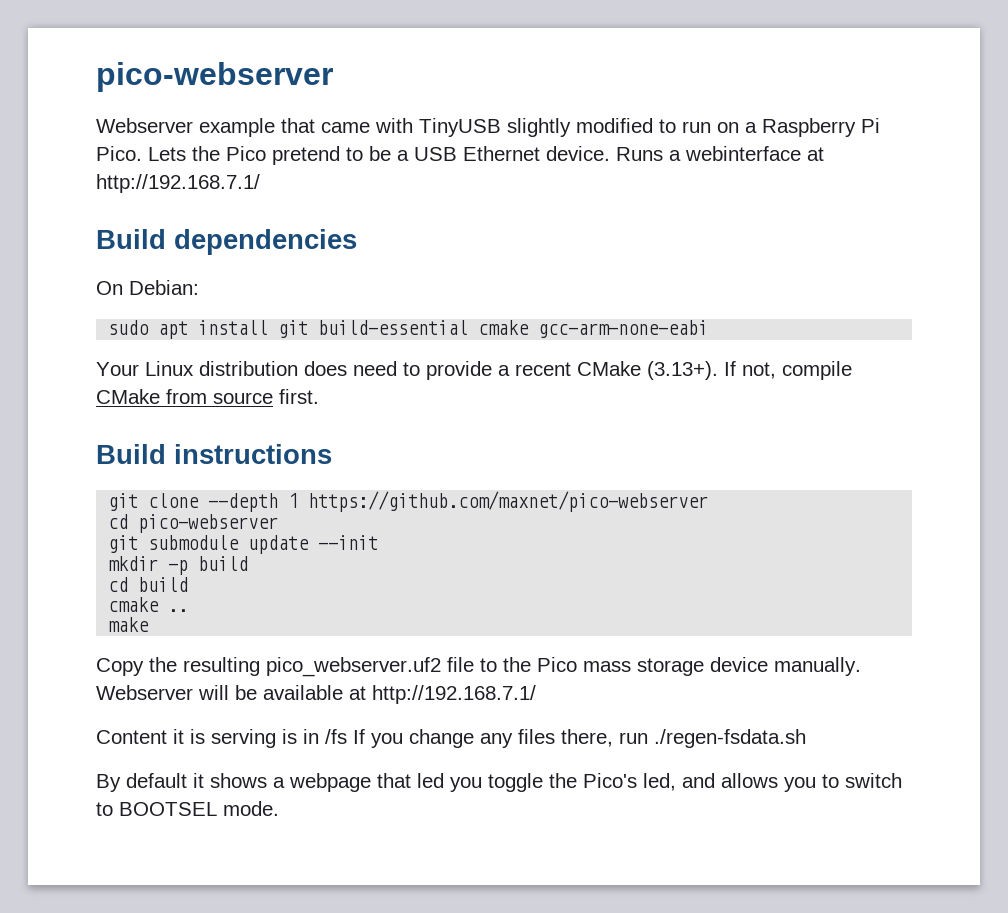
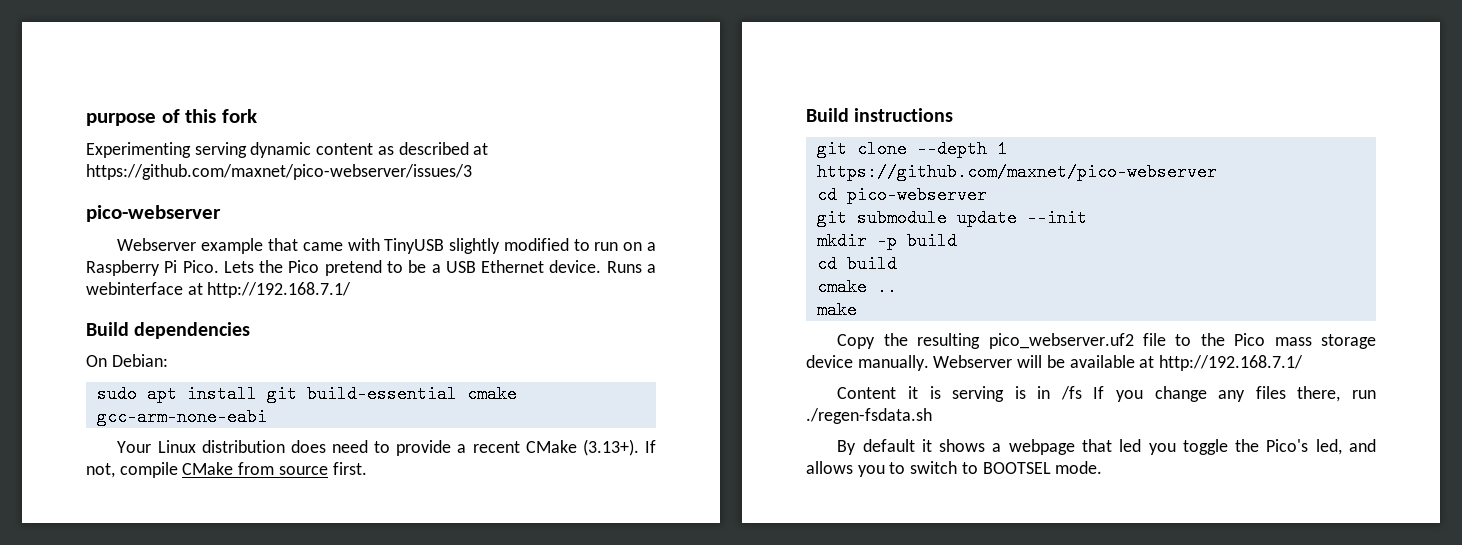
(96, 77) none -> [86,109,257,126] [86,142,489,158] [86,164,472,180] purpose of this fork // Experimenting serving dynamic content as described at https://github.com/maxnet/pico-webserver/issues/3 //

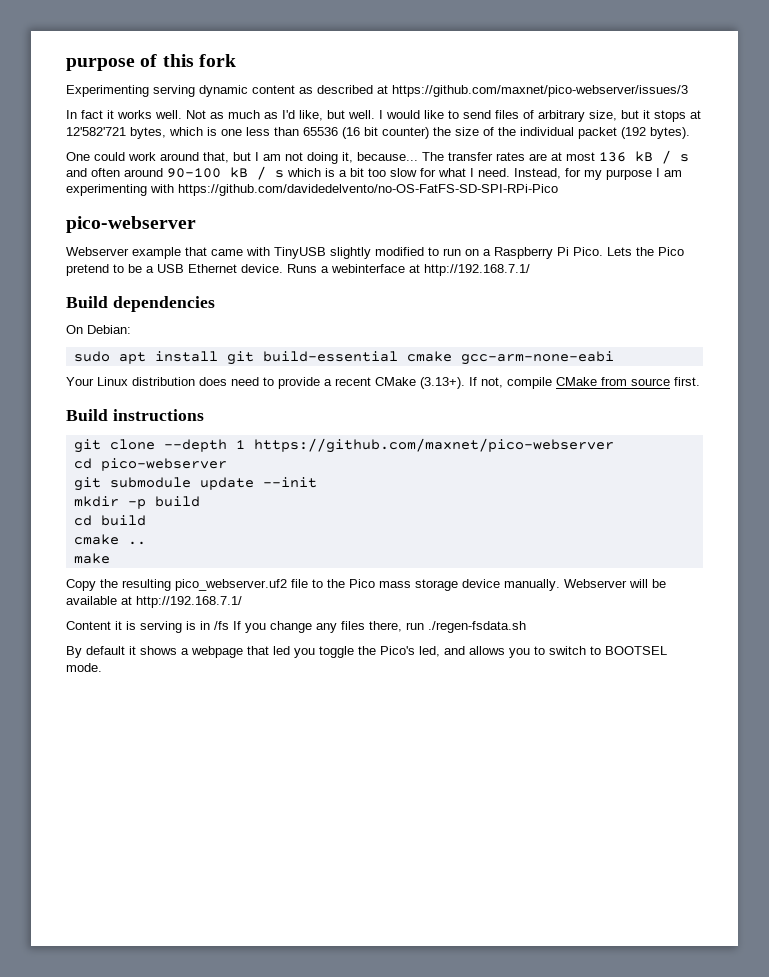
(472, 172) none -> [66,110,701,122] [66,127,690,139] [66,150,689,164] [66,166,682,180] [66,184,558,196] // In fact it works well. Not as much as I'd like, but well. I would like to send files of arbitrary size, but it stops at 12'582'721 bytes, which is one less than 65536 (16 bit counter) the size of the individual packet (192 bytes). // One could work around that, but I am not doing it, because... The transfer rates are at most 136 kB / s and often around 90-100 kB / s which is a bit too slow for what I need. Instead, for my purpose I am experimenting with https://github.com/davidedelvento/no-OS-FatFS-SD-SPI-RPi-Pico

